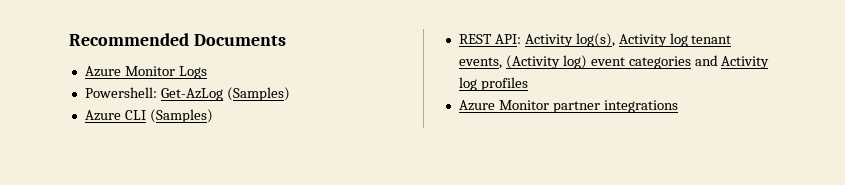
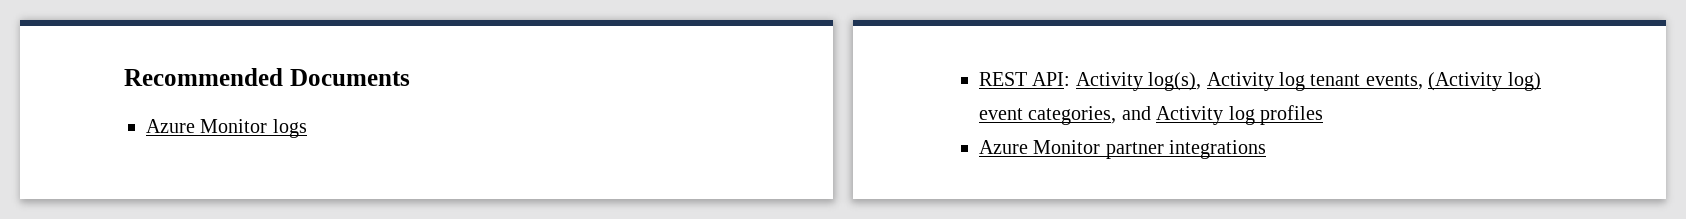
[178,66,207,79] [84,87,290,101] [84,109,213,123] Logs // Powershell: Get-AzLog (Samples) // Azure CLI (Samples) -> [272,119,307,138] logs
[628,56,691,69] categories -> [1028,106,1117,125] categories,

